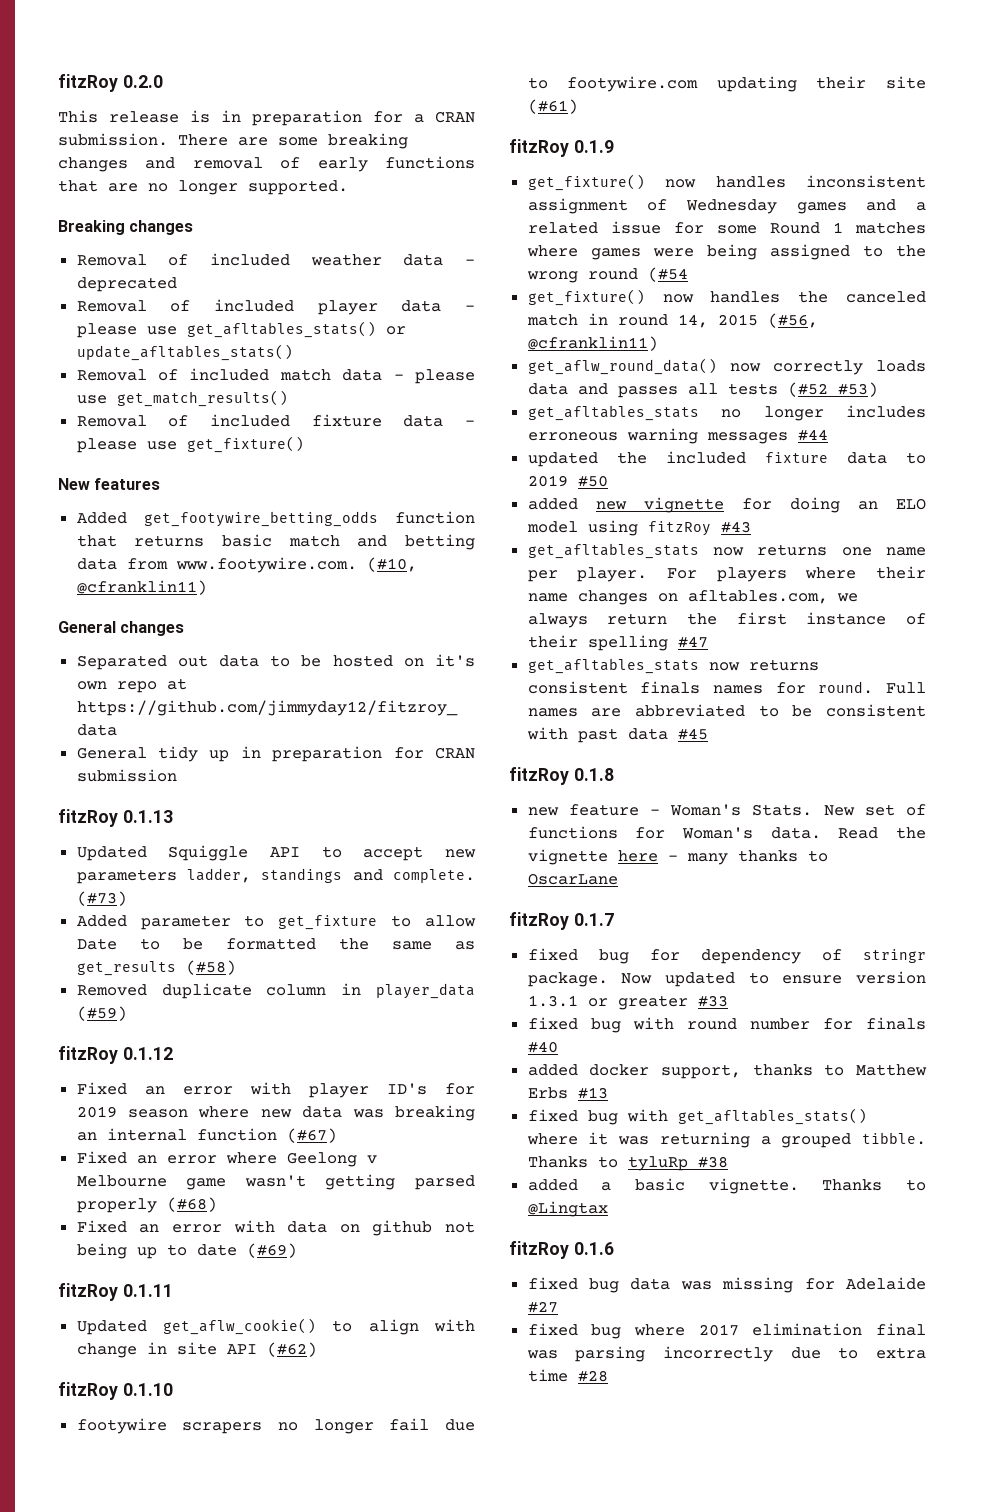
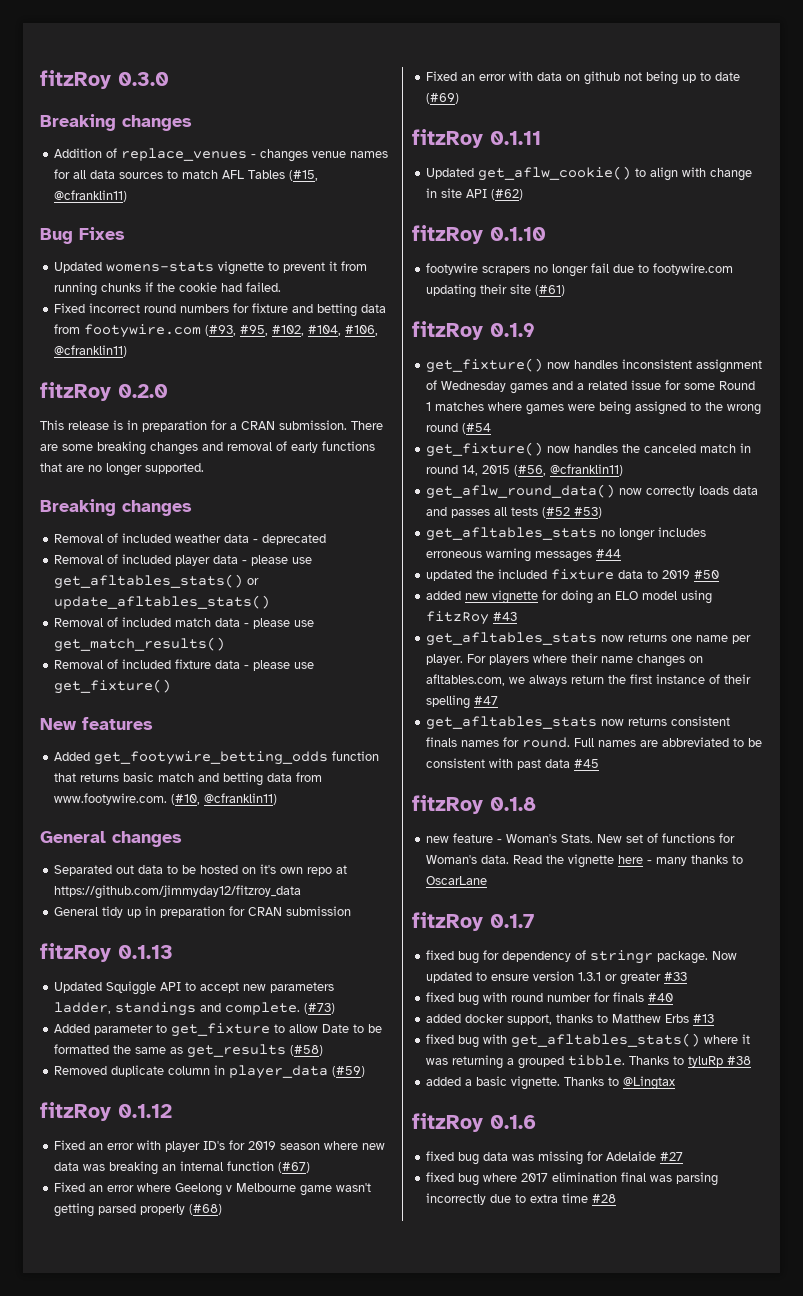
[58,74,118,92] fitzRoy -> [40,70,169,89] [40,114,192,131] [54,148,389,162] [54,169,319,181] [54,190,128,202] [40,227,125,244] [54,261,368,275] [54,282,282,296] [54,303,387,317] [54,324,379,338] [54,345,128,357] [40,382,111,401] fitzRoy 0.3.0 // Breaking changes // Addition of replace_venues - changes venue names for all data sources to match AFL Tables (#15, @cfranklin11) // Bug Fixes // Updated womens-stats vignette to prevent it from running chunks if the cookie had failed. // Fixed incorrect round numbers for fixture and betting data from footywire.com (#93, #95, #102, #104, #106, @cfranklin11) // fitzRoy

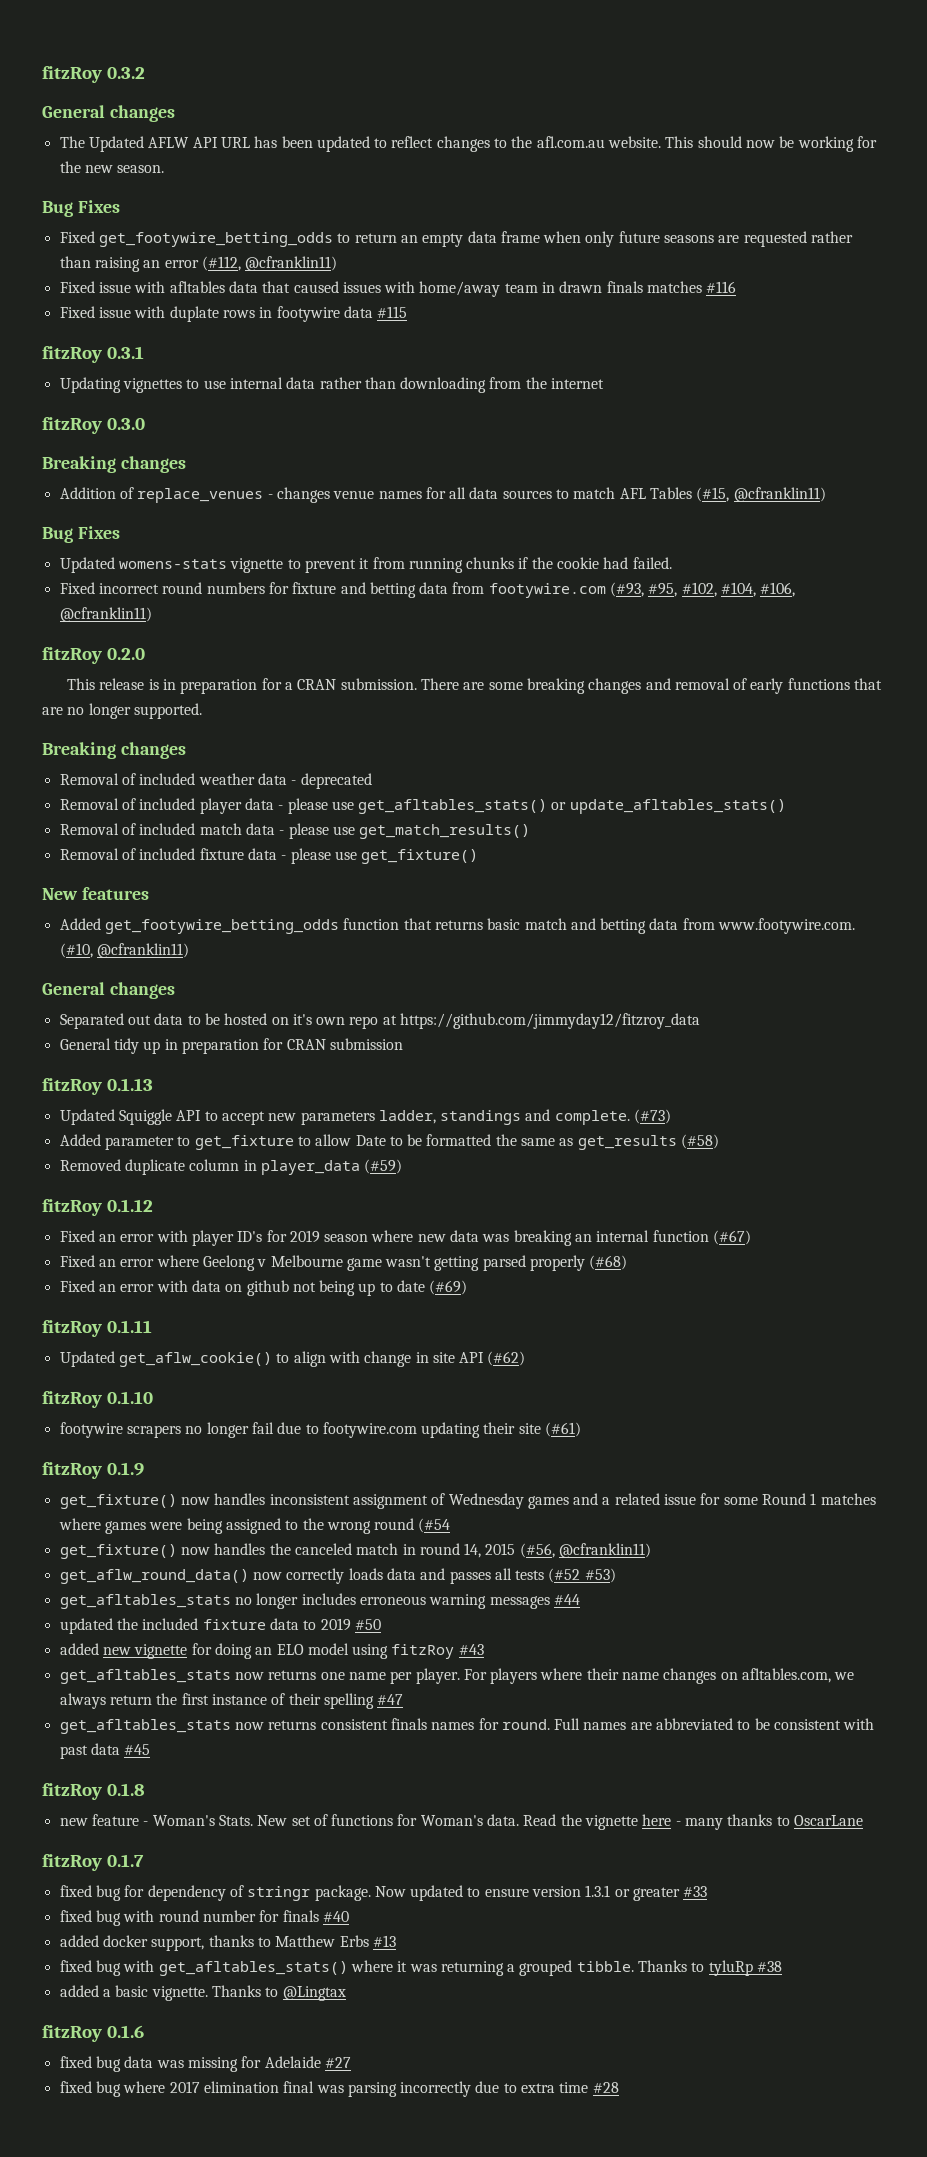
[40,70,111,89] fitzRoy -> [42,66,145,83] [42,105,175,122] [59,136,878,152] [59,161,165,173] [42,200,120,217] [59,231,854,247] [59,256,338,272] [59,281,737,297] [59,306,408,322] [42,346,144,363] [59,377,605,393] [42,417,102,434] fitzRoy 0.3.2 // General changes // The Updated AFLW API URL has been updated to reflect changes to the afl.com.au website. This should now be working for the new season. // Bug Fixes // Fixed get_footywire_betting_odds to return an empty data frame when only future seasons are requested rather than raising an error (#112, @cfranklin11) // Fixed issue with afltables data that caused issues with home/away team in drawn finals matches #116 // Fixed issue with duplate rows in footywire data #115 // fitzRoy 0.3.1 // Updating vignettes to use internal data rather than downloading from the internet // fitzRoy

